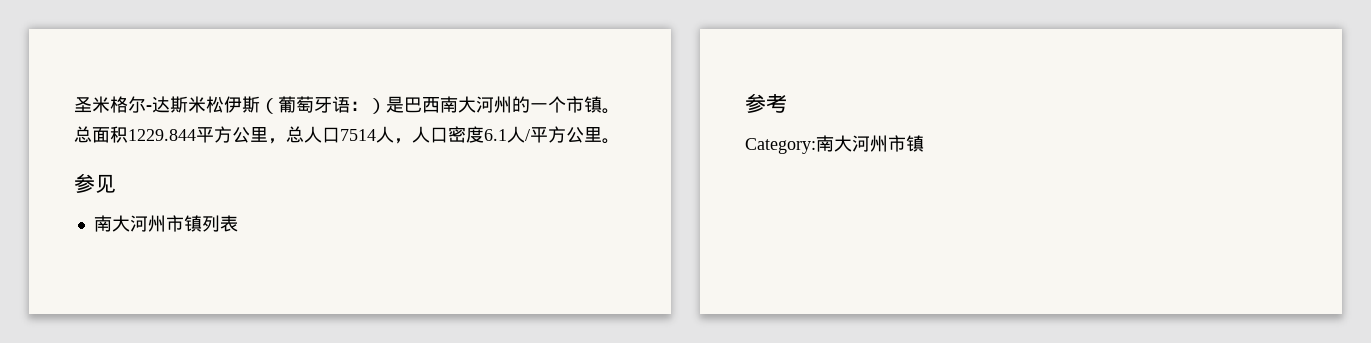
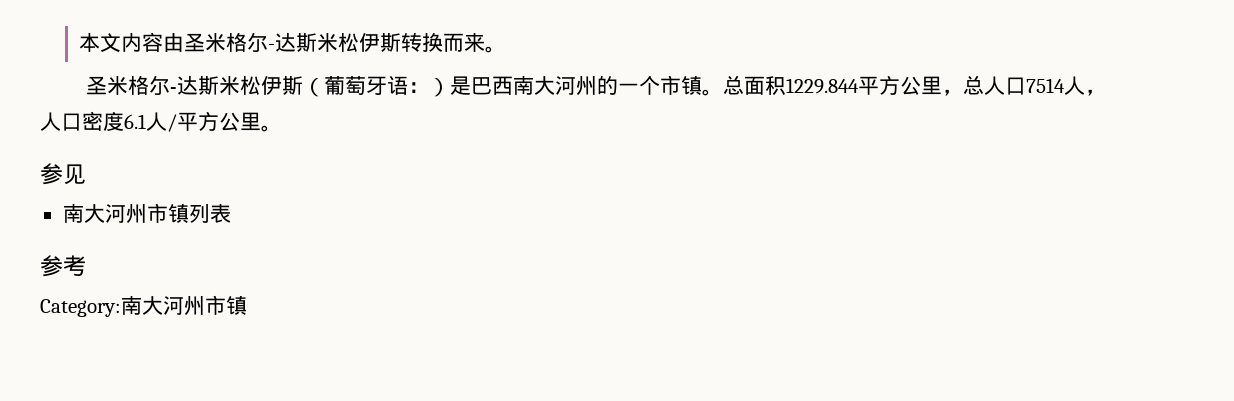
(74, 105) none -> [79,32,507,53] 本文内容由圣米格尔-达斯米松伊斯转换而来。 //

